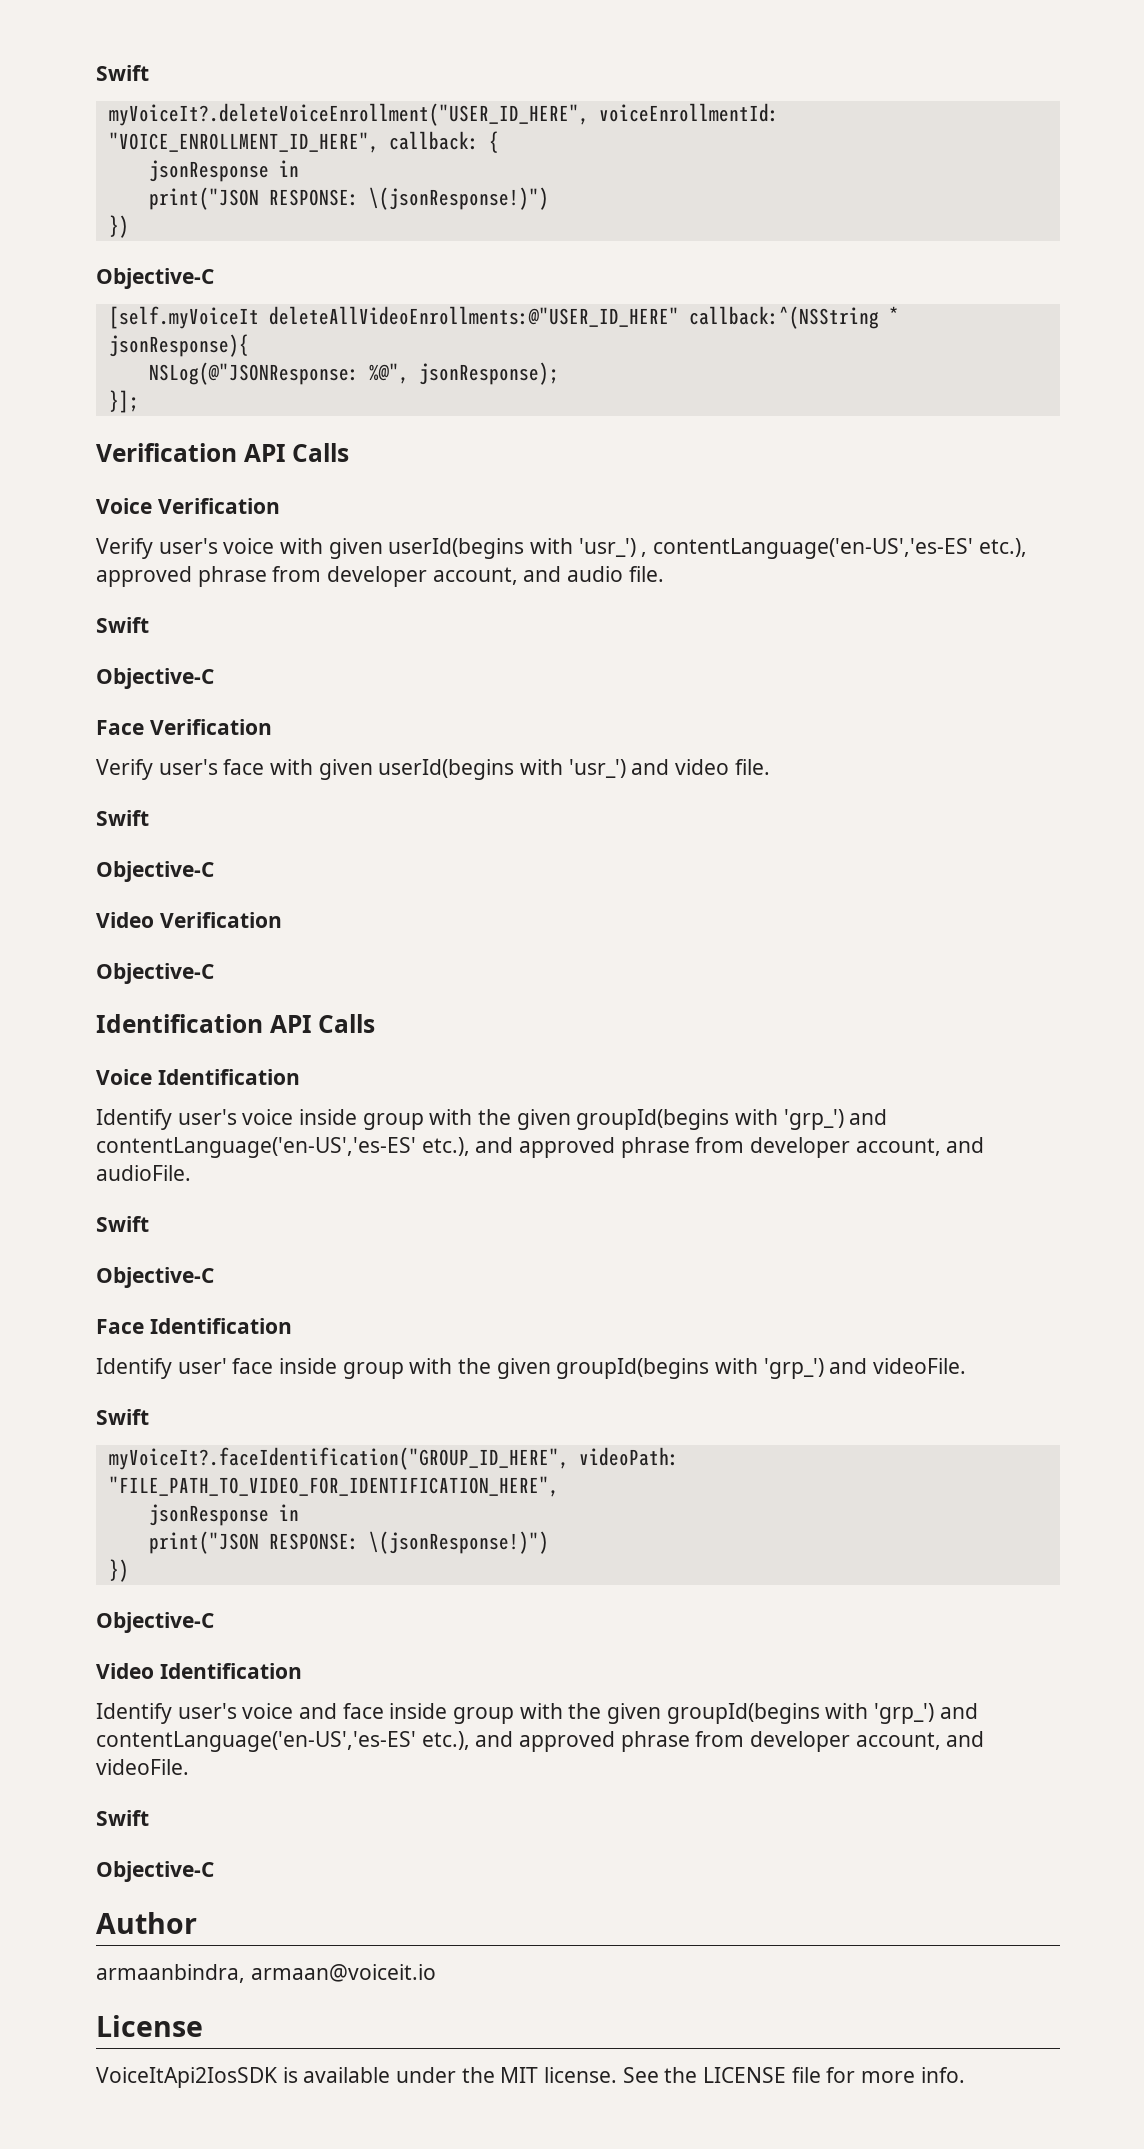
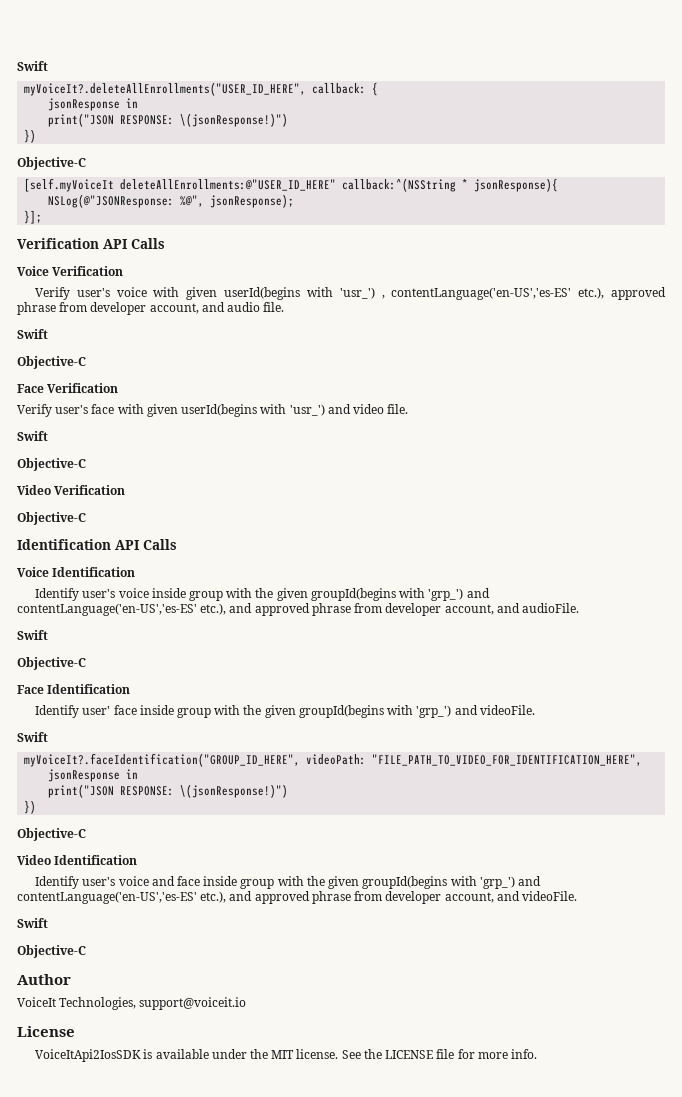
[96,65,149,81] [108,103,779,126] [108,132,379,153] Swift // myVoiceIt?.deleteVoiceEnrollment("USER_ID_HERE", voiceEnrollmentId: "VOICE_ENROLLMENT_ID_HERE", -> [17,61,48,71] [24,82,307,96] Swift // myVoiceIt?.deleteAllEnrollments("USER_ID_HERE",
[268,306,679,327] deleteAllVideoEnrollments:@"USER_ID_HERE" -> [120,179,337,191] deleteAllEnrollments:@"USER_ID_HERE"
[96,1964,436,1983] armaanbindra, armaan@voiceit.io -> [17,997,247,1010] VoiceIt Technologies, support@voiceit.io

